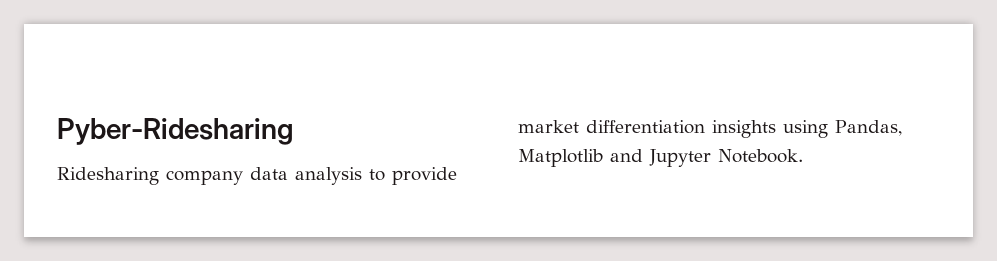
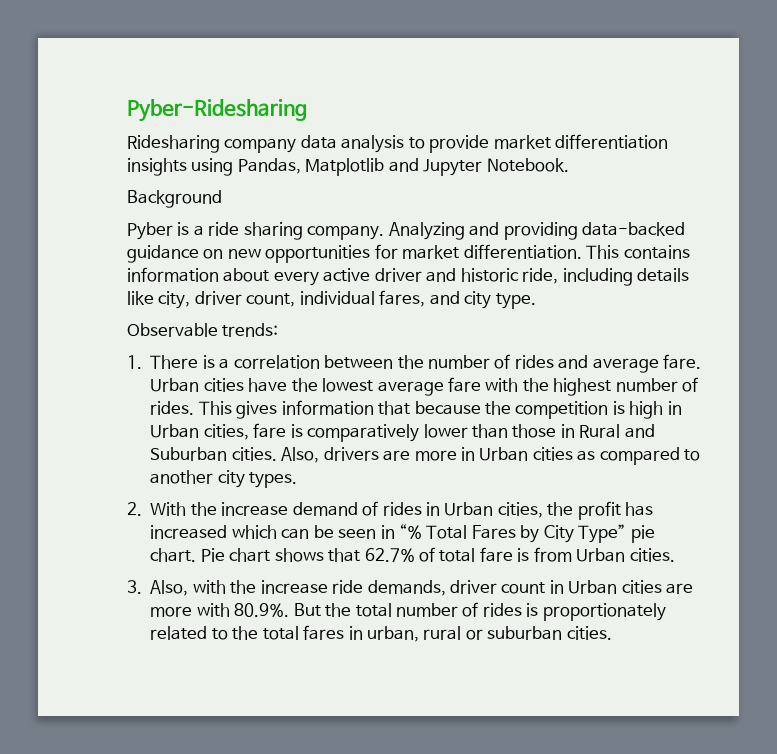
(803, 156) none -> [127,190,222,208] [127,222,686,240] [127,244,690,263] [127,267,690,286] [127,290,536,309] [127,323,279,337] [127,354,702,373] [150,377,699,396] [150,400,682,419] [150,423,655,442] [150,447,701,465] [150,470,298,488] [127,501,654,520] [150,524,655,543] [150,547,675,562] [127,580,694,596] [150,602,666,621] [150,625,612,642] // Background // Pyber is a ride sharing company. Analyzing and providing data-backed guidance on new opportunities for market differentiation. This contains information about every active driver and historic ride, including details like city, driver count, individual fares, and city type. // Observable trends: // 1. There is a correlation between the number of rides and average fare. Urban cities have the lowest average fare with the highest number of rides. This gives information that because the competition is high in Urban cities, fare is comparatively lower than those in Rural and Suburban cities. Also, drivers are more in Urban cities as compared to another city types. // 2. With the increase demand of rides in Urban cities, the profit has increased which can be seen in “% Total Fares by City Type” pie chart. Pie chart shows that 62.7% of total fare is from Urban cities. // 3. Also, with the increase ride demands, driver count in Urban cities are more with 80.9%. But the total number of rides is proportionately related to the total fares in urban, rural or suburban cities.

